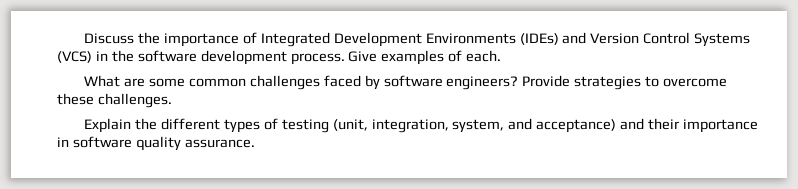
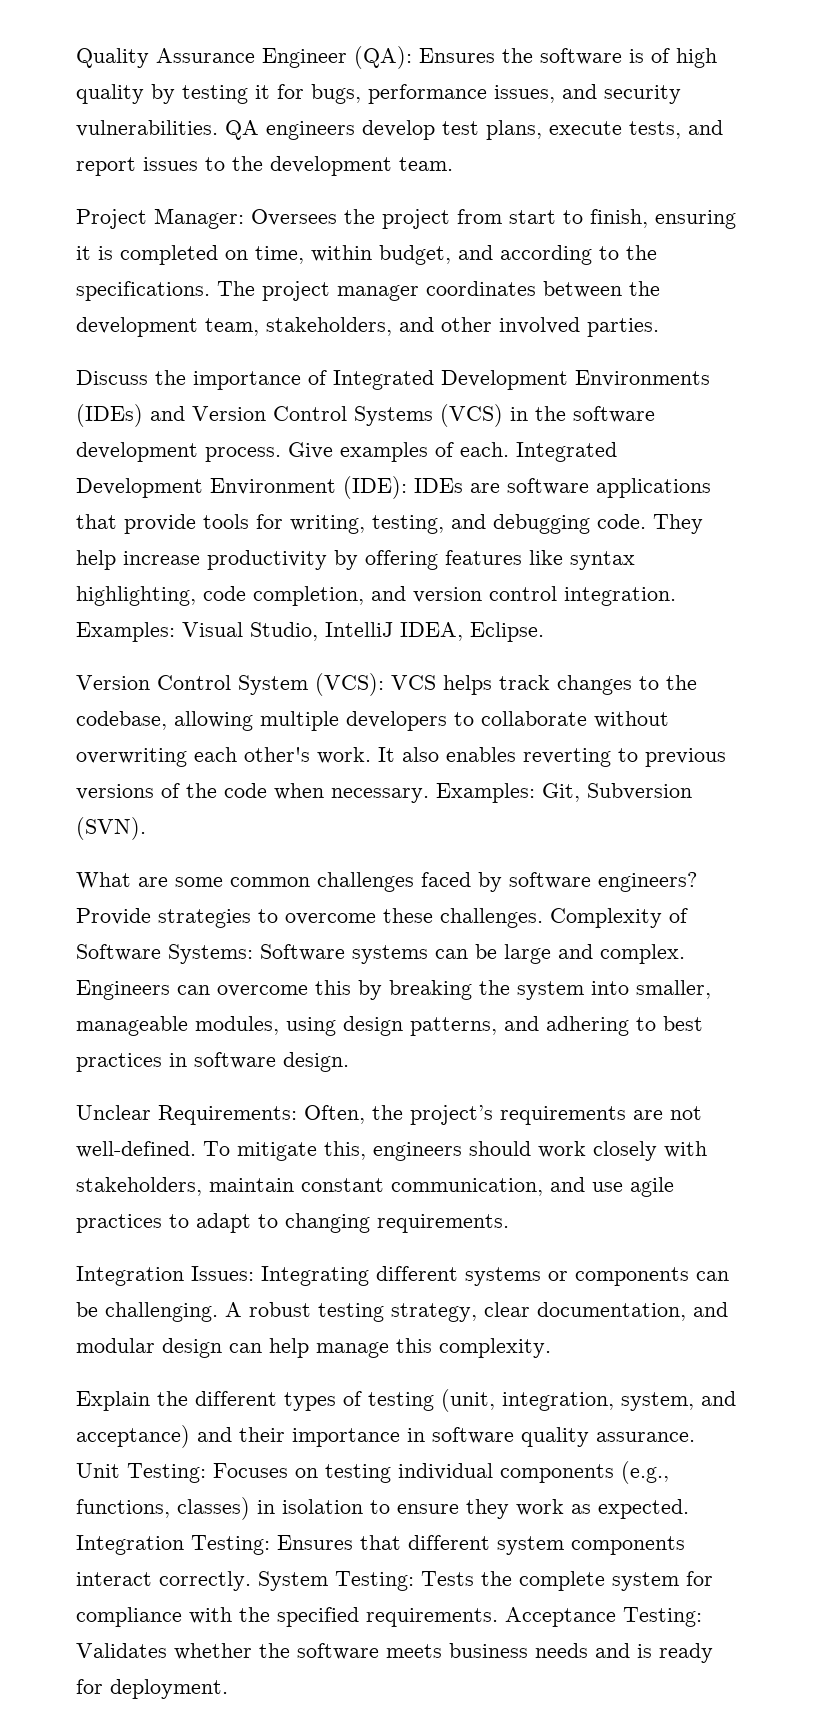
(84, 38) none -> [76,46,717,69] [76,84,681,104] [76,120,723,140] [76,156,453,176] [76,208,736,229] [76,245,657,265] [76,281,660,301] [76,317,659,337] Quality Assurance Engineer (QA): Ensures the software is of high quality by testing it for bugs, performance issues, and security vulnerabilities. QA engineers develop test plans, execute tests, and report issues to the development team. // Project Manager: Oversees the project from start to finish, ensuring it is completed on time, within budget, and according to the specifications. The project manager coordinates between the development team, stakeholders, and other involved parties. //
(502, 56) none -> [516,442,617,462] [76,476,711,499] [76,514,703,534] [76,550,635,570] [76,586,676,606] [76,622,544,642] [76,673,697,696] [76,711,669,731] [76,747,726,767] [76,783,692,803] [76,817,146,840] Integrated Development Environment (IDE): IDEs are software applications that provide tools for writing, testing, and debugging code. They help increase productivity by offering features like syntax highlighting, code completion, and version control integration. Examples: Visual Studio, IntelliJ IDEA, Eclipse. // Version Control System (VCS): VCS helps track changes to the codebase, allowing multiple developers to collaborate without overwriting each other's work. It also enables reverting to previous versions of the code when necessary. Examples: Git, Subversion (SVN).
(172, 100) none -> [550,908,688,928] [76,944,685,964] [76,980,711,1000] [76,1016,703,1036] [76,1052,349,1072] [76,1105,702,1125] [76,1141,707,1161] [76,1177,674,1197] [76,1213,509,1233] [76,1266,729,1286] [76,1302,728,1322] [76,1338,551,1358] Complexity of Software Systems: Software systems can be large and complex. Engineers can overcome this by breaking the system into smaller, manageable modules, using design patterns, and adhering to best practices in software design. // Unclear Requirements: Often, the project’s requirements are not well-defined. To mitigate this, engineers should work closely with stakeholders, maintain constant communication, and use agile practices to adapt to changing requirements. // Integration Issues: Integrating different systems or components can be challenging. A robust testing strategy, clear documentation, and modular design can help manage this complexity.
(255, 143) none -> [76,1461,669,1484] [76,1497,689,1520] [76,1535,685,1555] [76,1571,713,1591] [76,1607,702,1627] [76,1643,713,1663] [76,1679,228,1699] Unit Testing: Focuses on testing individual components (e.g., functions, classes) in isolation to ensure they work as expected. Integration Testing: Ensures that different system components interact correctly. System Testing: Tests the complete system for compliance with the specified requirements. Acceptance Testing: Validates whether the software meets business needs and is ready for deployment.

